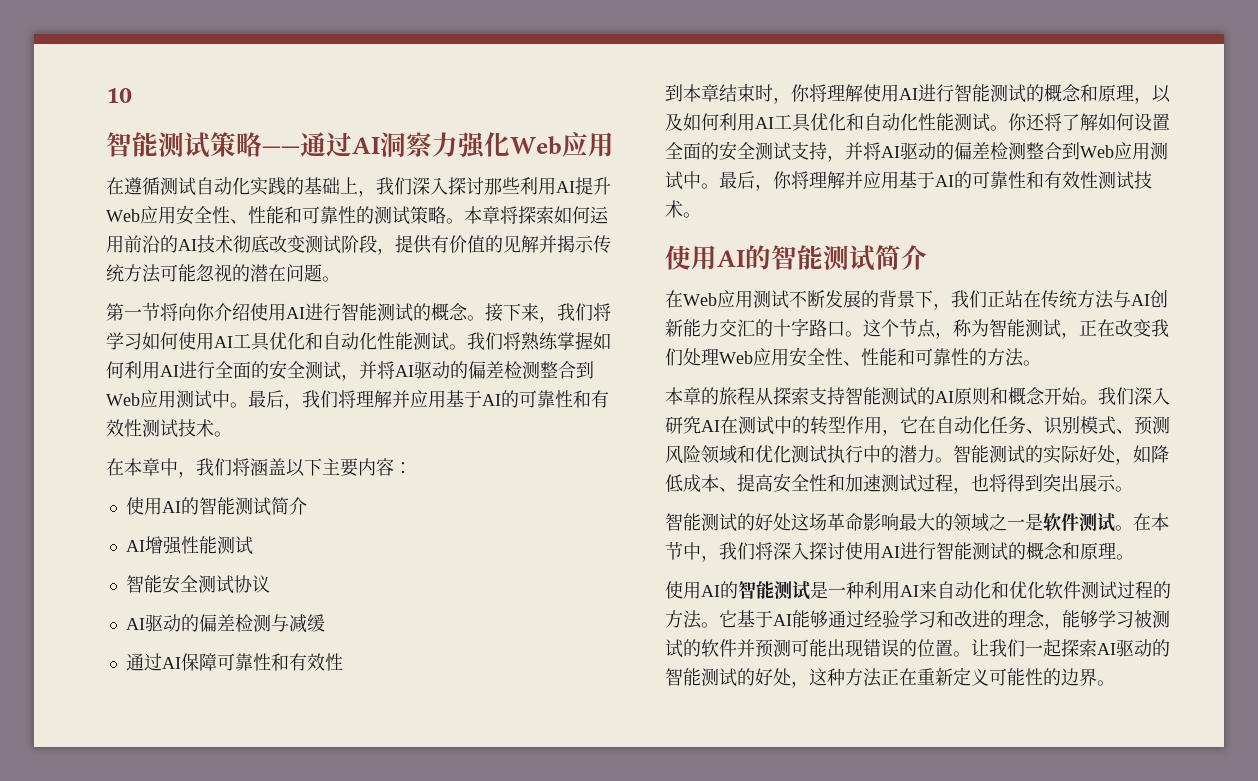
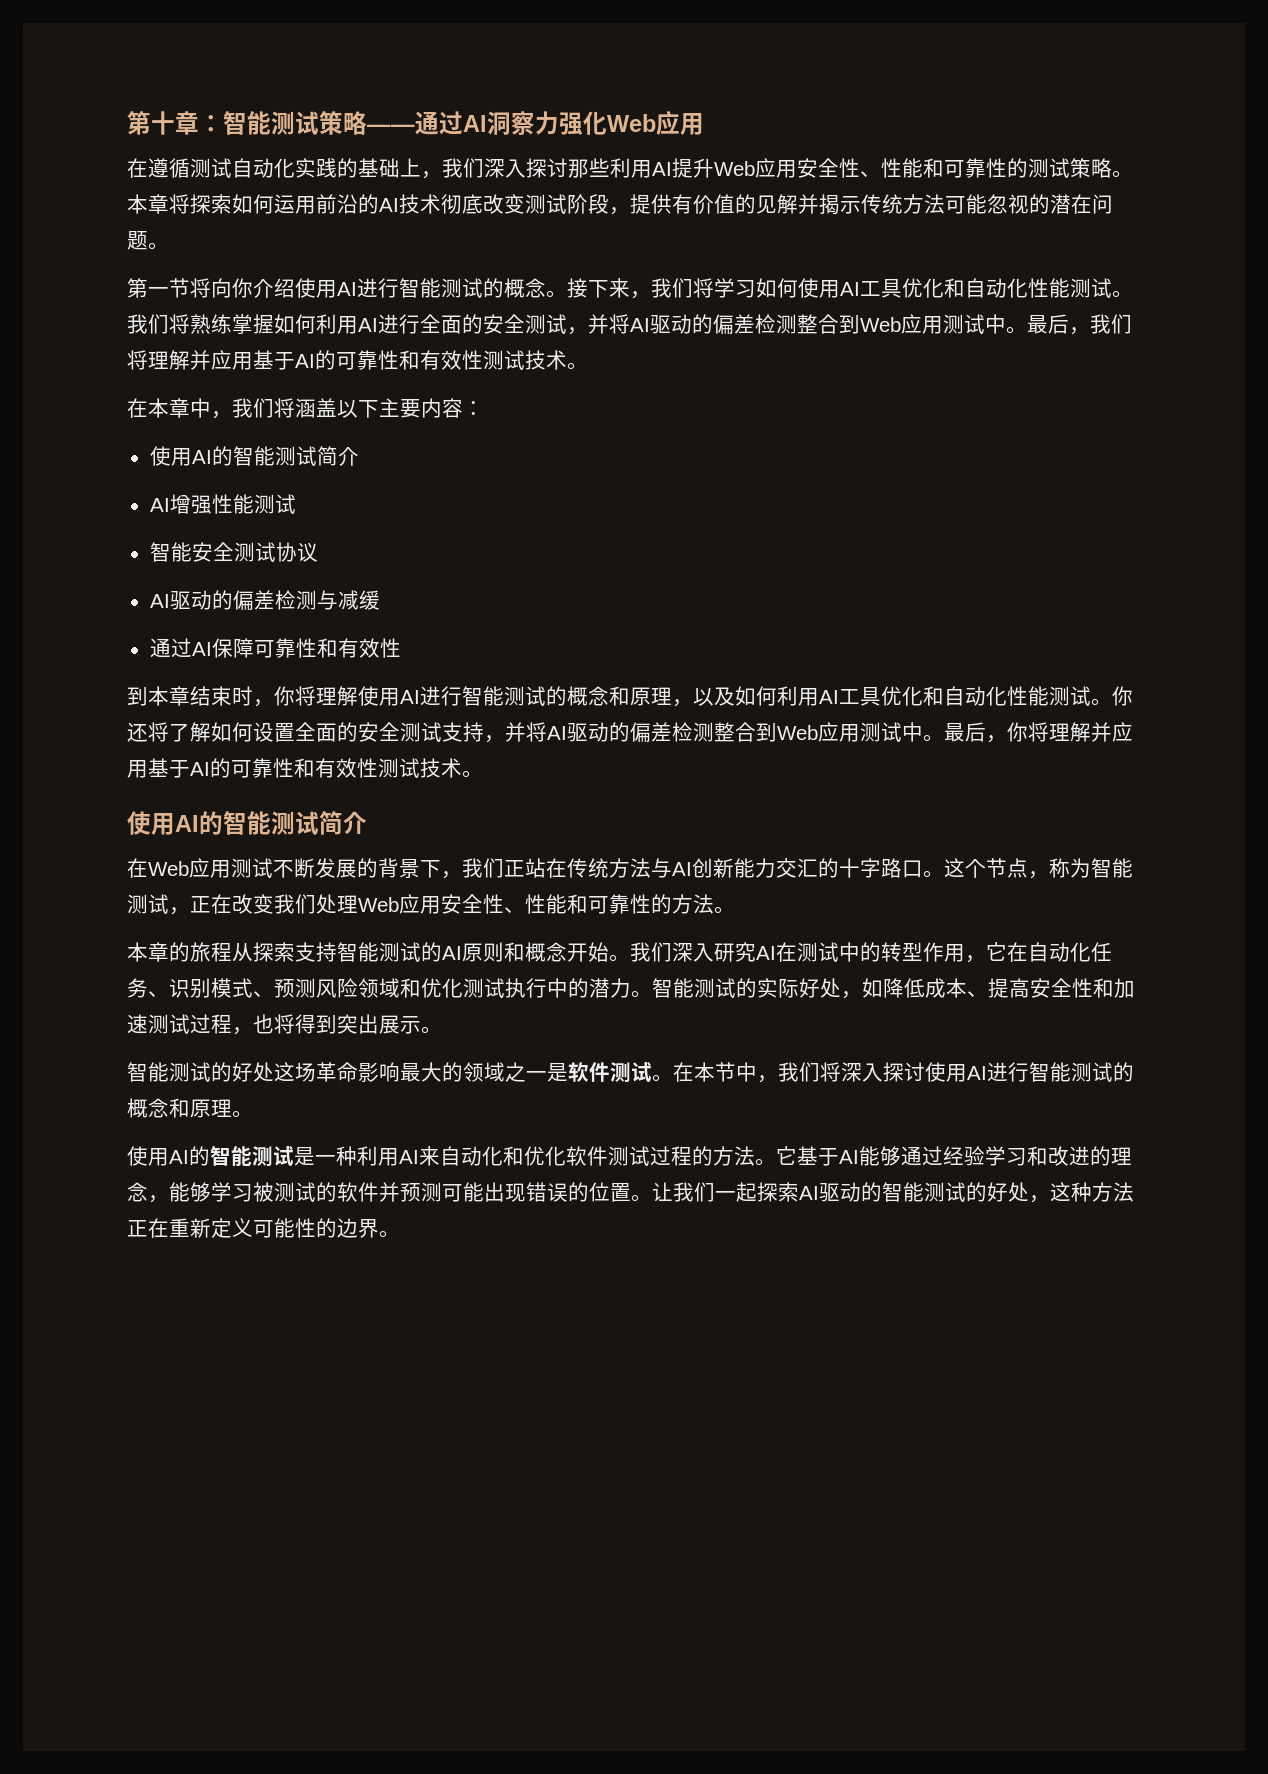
[106,88,132,103] 10 // -> [127,111,223,135] 第十章：

